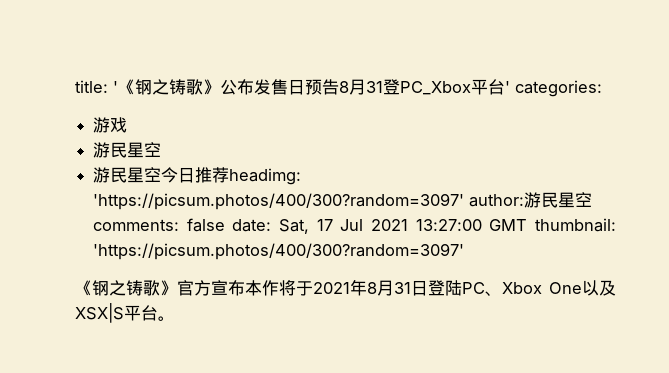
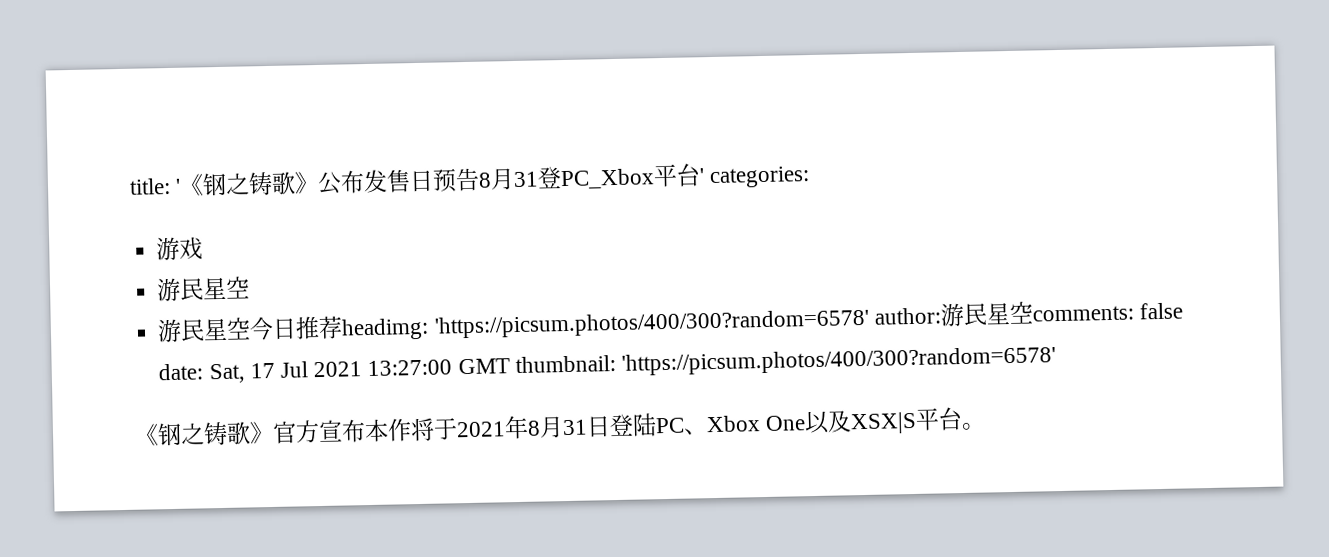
[93,193,465,210] 'https://picsum.photos/400/300?random=3097' -> [433,308,870,339] 'https://picsum.photos/400/300?random=6578'
[93,243,465,260] 'https://picsum.photos/400/300?random=3097' -> [620,346,1056,376] 'https://picsum.photos/400/300?random=6578'

